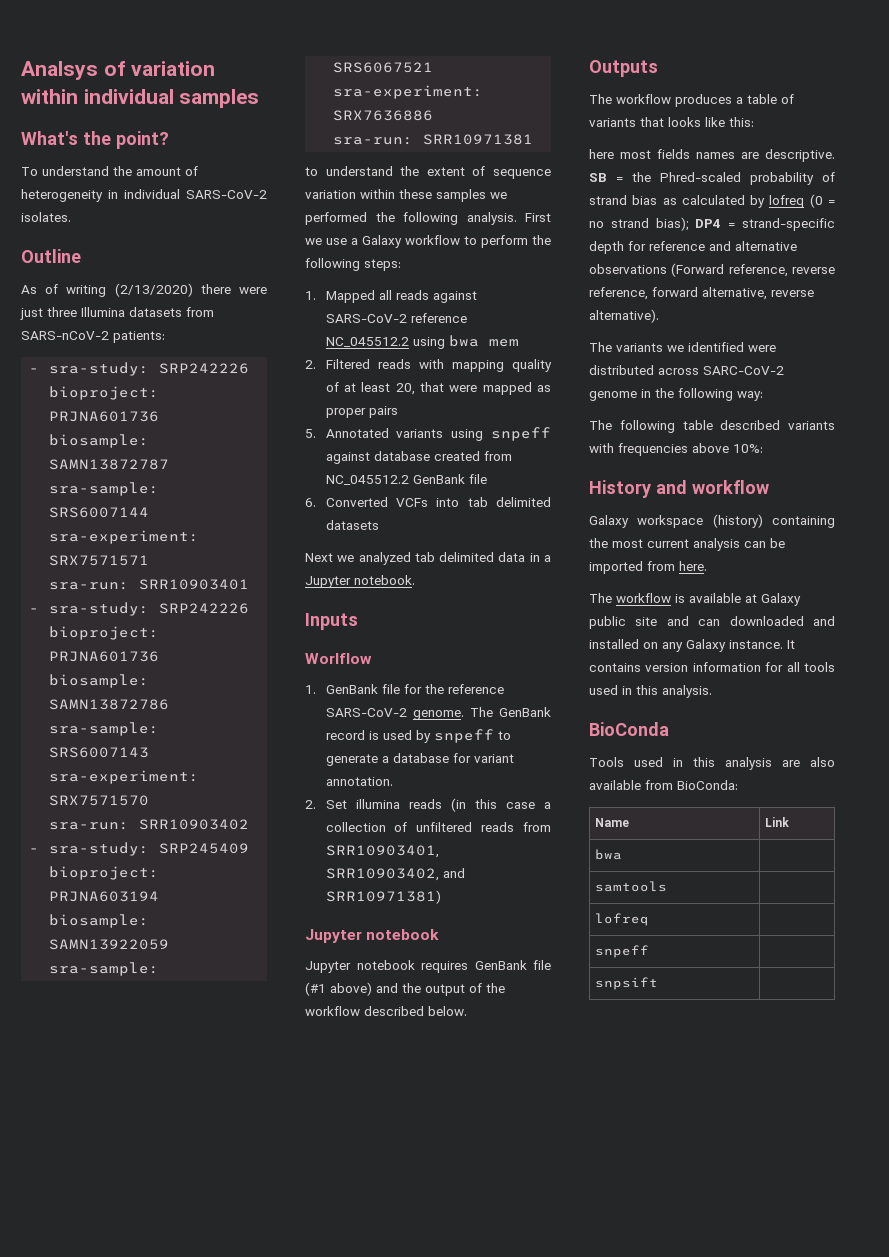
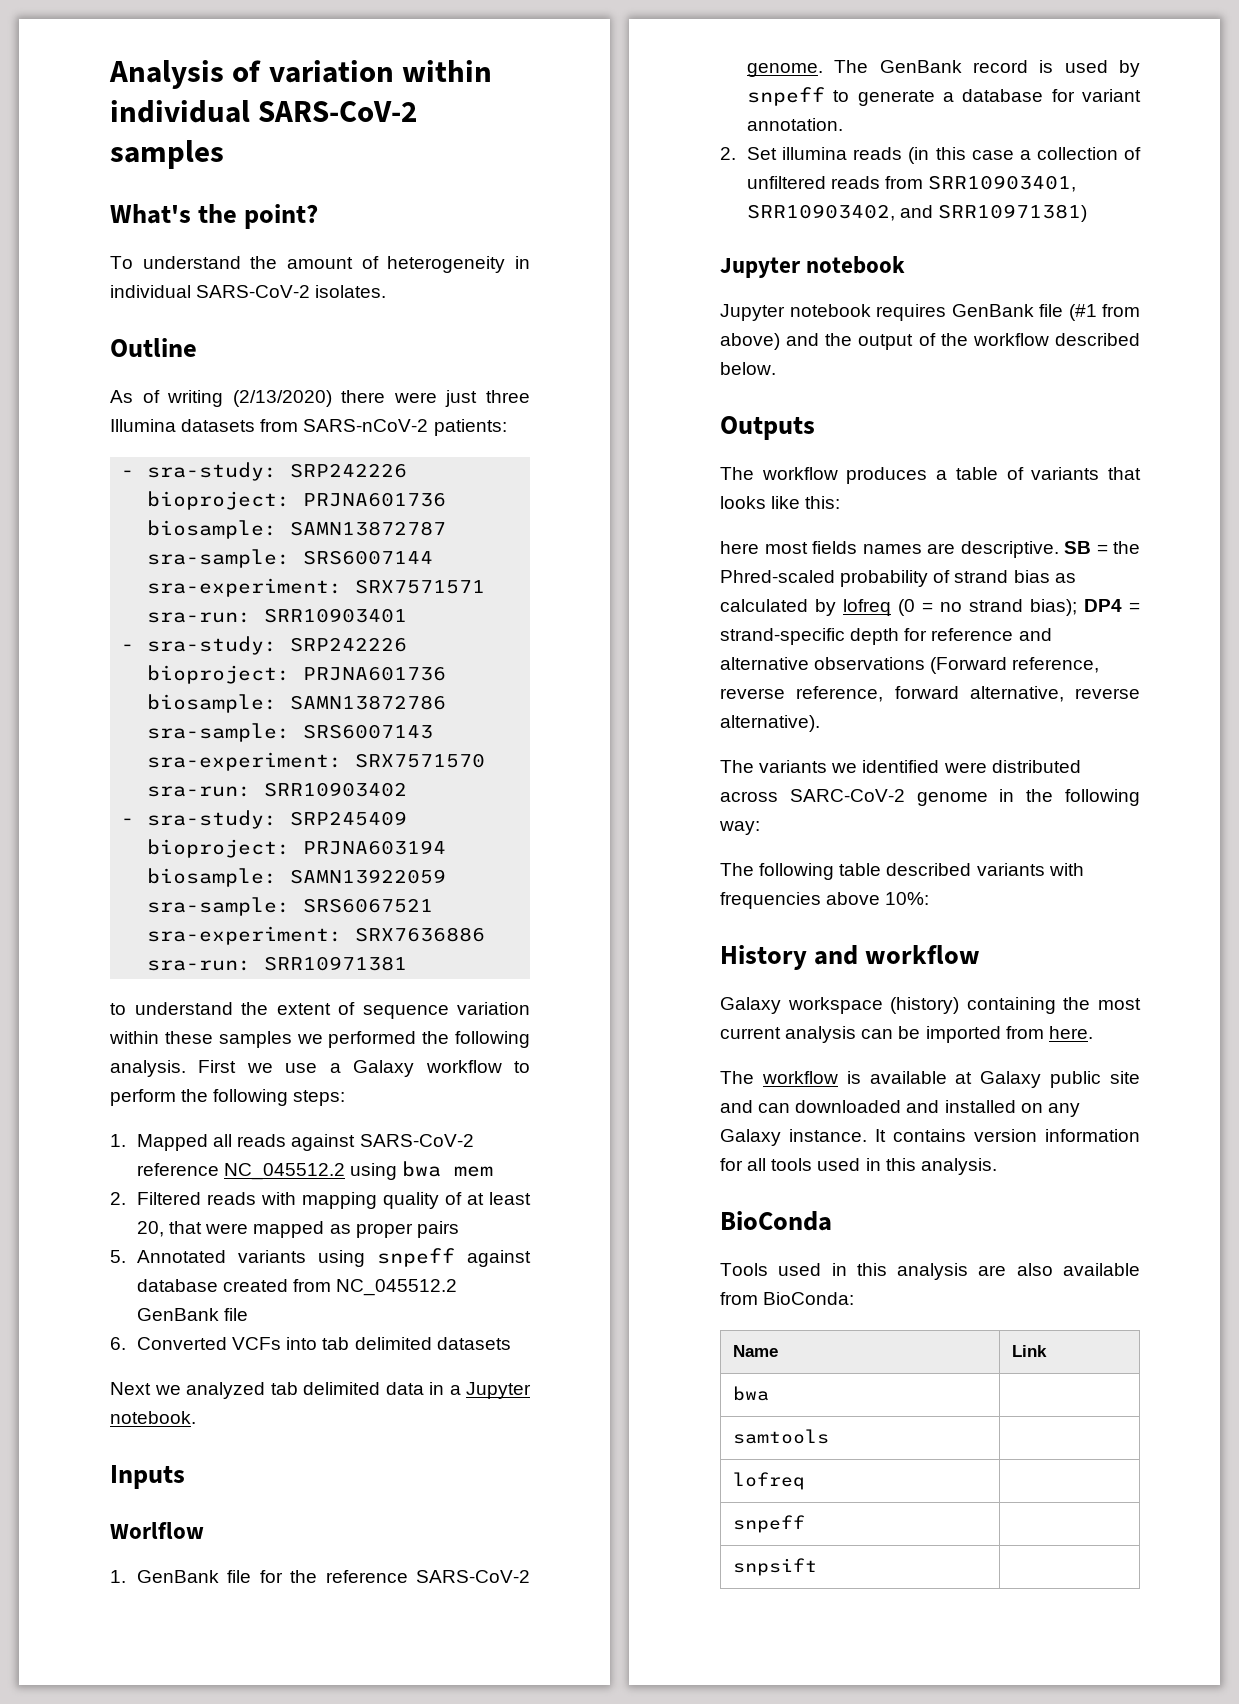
[21,61,98,80] Analsys -> [109,60,224,89] Analysis
(174, 96) none -> [258,101,418,122] SARS-CoV-2
(326, 989) none -> [1102,304,1140,317] from

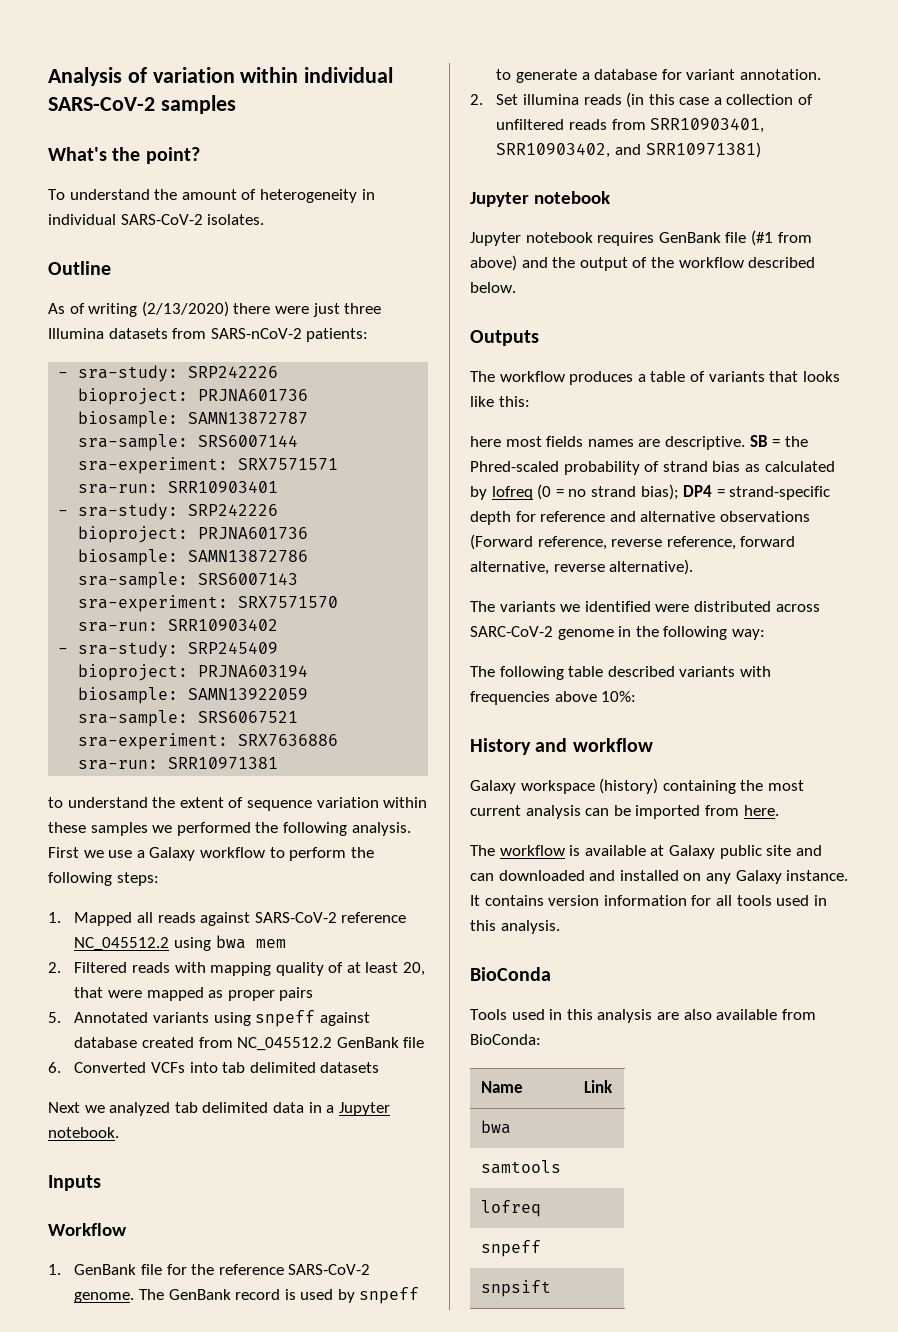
[110,1522,204,1539] Worlflow -> [48,1223,127,1236] Workflow

